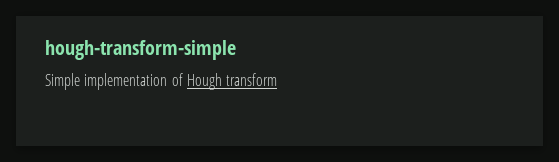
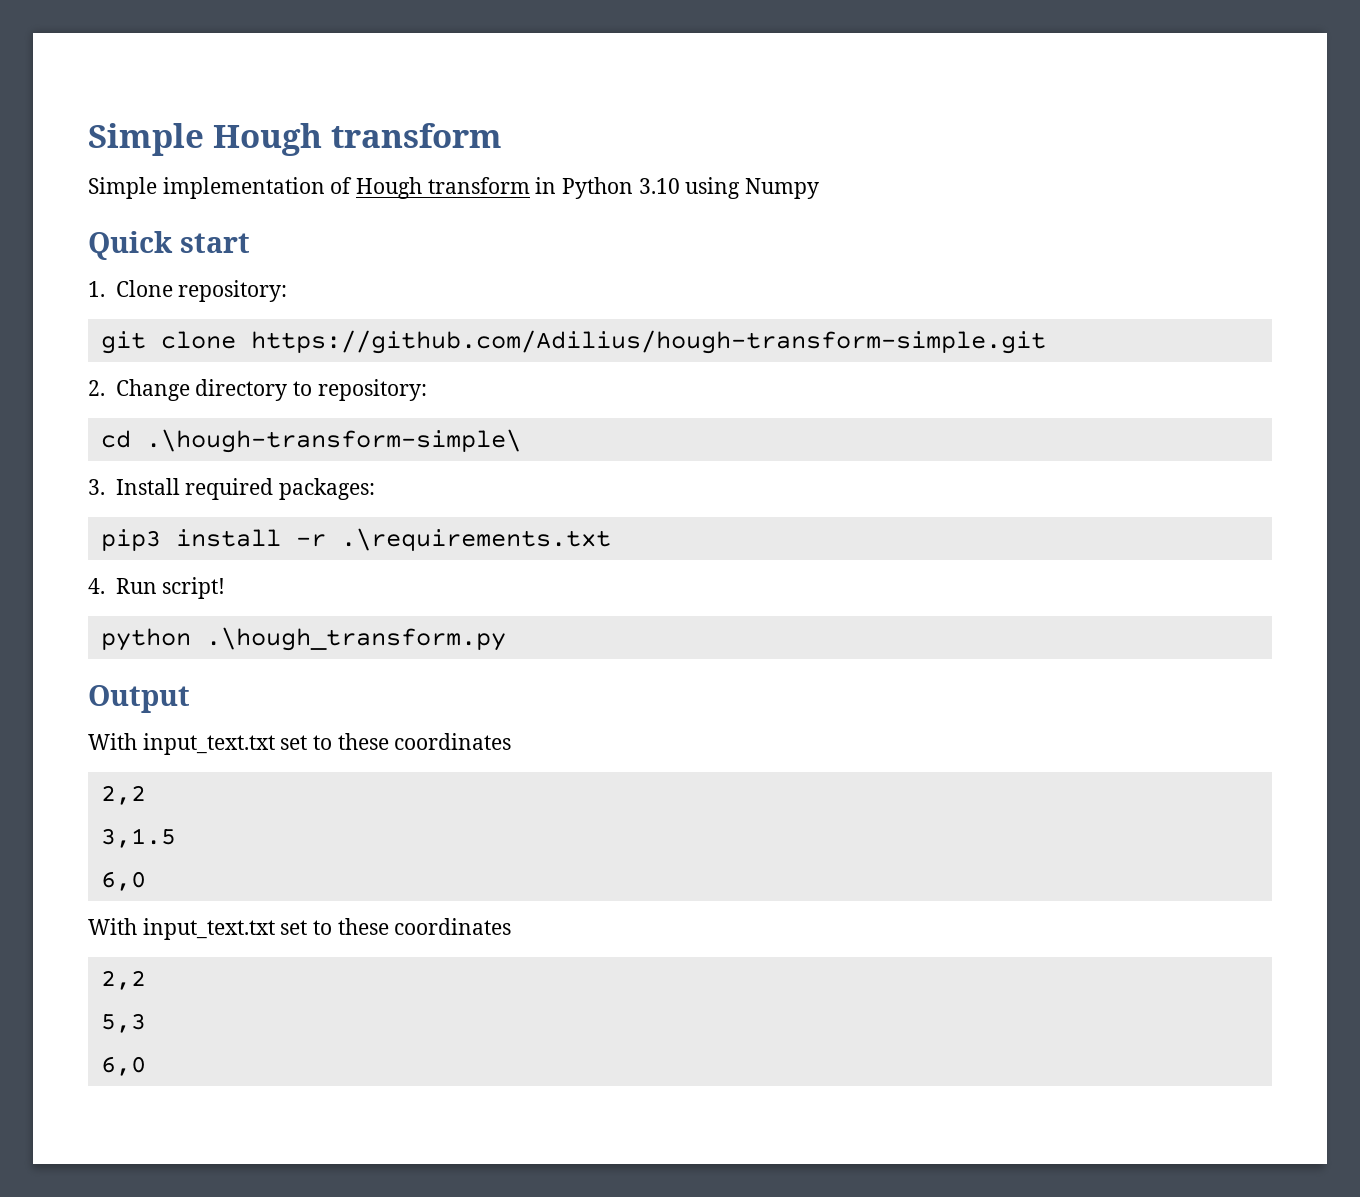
[45,40,236,60] hough-transform-simple -> [88,123,502,156] Simple Hough transform
(278, 79) none -> [535,177,820,199] [88,231,250,260] [88,280,288,302] [100,330,1046,354] [88,379,427,401] [100,429,521,453] [88,478,375,500] [100,528,611,551] [88,577,226,599] [100,627,506,651] [88,685,190,713] [88,733,512,755] [100,785,146,805] [100,828,176,848] [100,871,146,891] [88,918,512,940] [100,970,146,990] [100,1013,146,1033] [100,1056,146,1076] in Python 3.10 using Numpy // Quick start // 1. Clone repository: // git clone https://github.com/Adilius/hough-transform-simple.git // 2. Change directory to repository: // cd .\hough-transform-simple\ // 3. Install required packages: // pip3 install -r .\requirements.txt // 4. Run script! // python .\hough_transform.py // Output // With input_text.txt set to these coordinates // 2,2 // 3,1.5 // 6,0 // With input_text.txt set to these coordinates // 2,2 // 5,3 // 6,0

